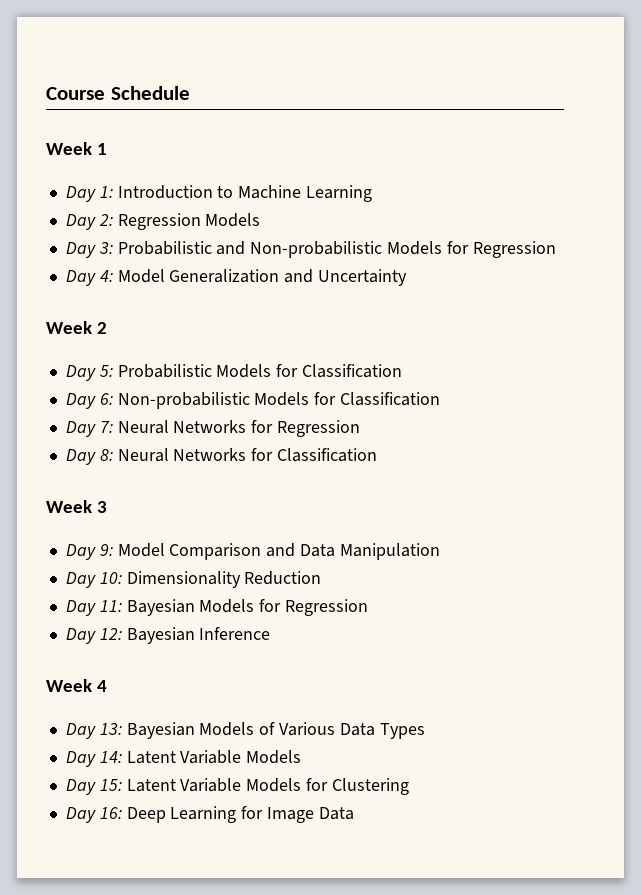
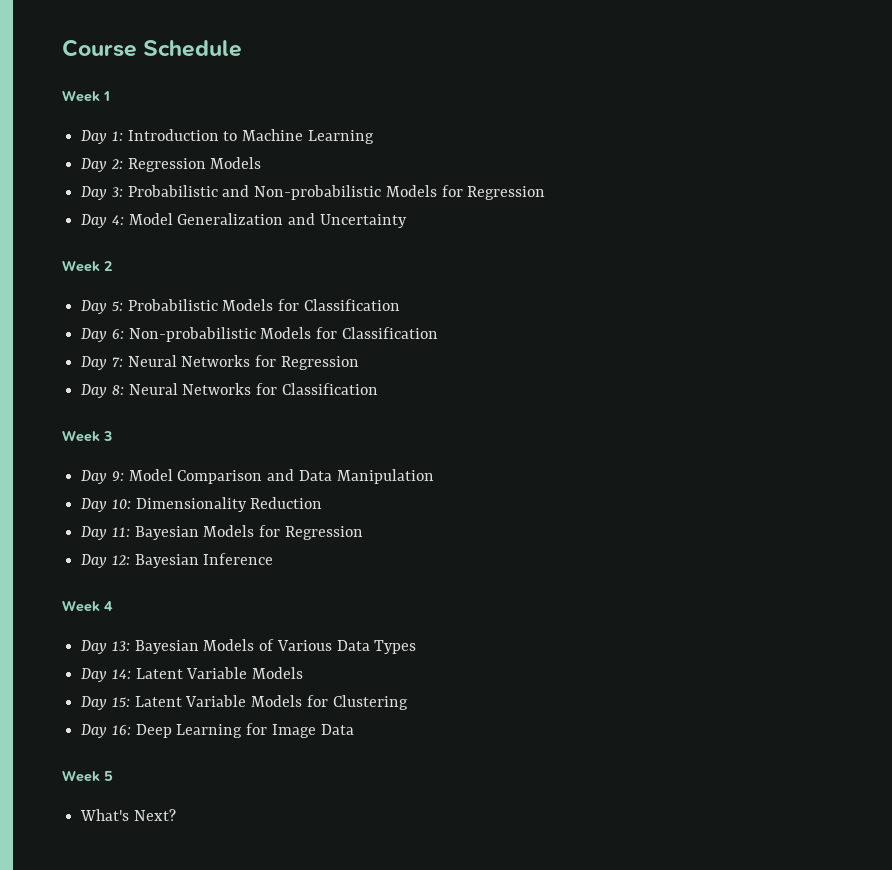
(354, 813) none -> [62,770,113,782] [80,809,176,821] // Week 5 // What's Next?

